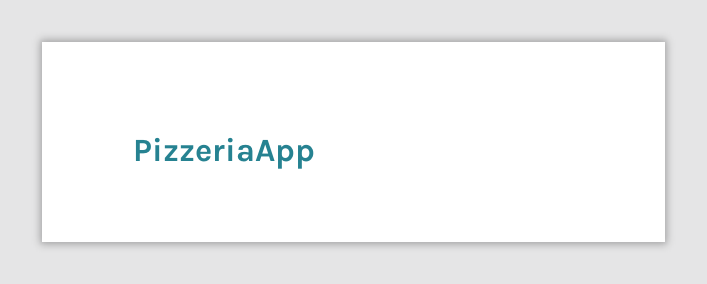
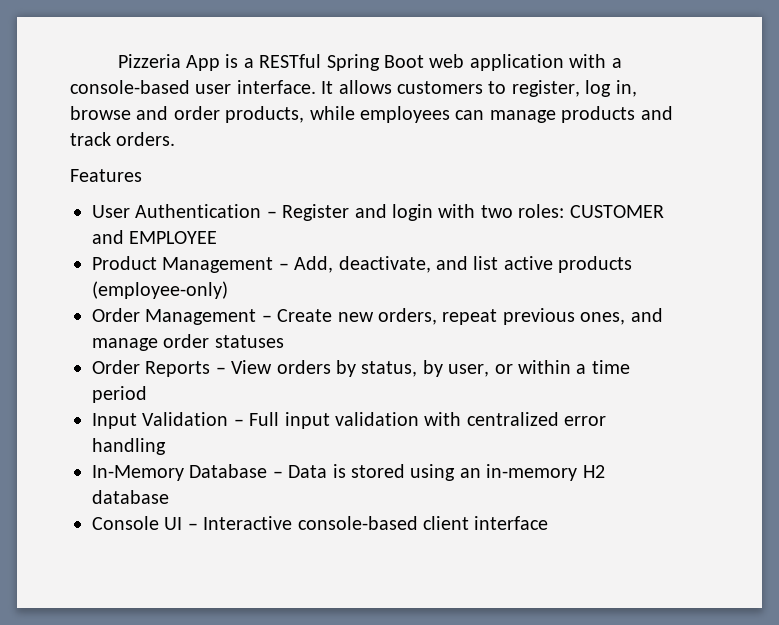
[133,137,315,169] PizzeriaApp -> [117,54,622,71] [70,80,637,97] [70,106,673,123] [70,132,176,146] [70,169,142,182] [92,204,664,221] [92,230,218,244] [92,256,633,273] [92,281,228,299] [92,308,663,325] [92,334,284,351] [92,360,630,377] [92,386,147,403] [92,412,607,429] [92,438,166,455] [92,464,605,481] [92,490,169,504] [92,516,549,530] Pizzeria App is a RESTful Spring Boot web application with a console-based user interface. It allows customers to register, log in, browse and order products, while employees can manage products and track orders. // Features // User Authentication – Register and login with two roles: CUSTOMER and EMPLOYEE // Product Management – Add, deactivate, and list active products (employee-only) // Order Management – Create new orders, repeat previous ones, and manage order statuses // Order Reports – View orders by status, by user, or within a time period // Input Validation – Full input validation with centralized error handling // In-Memory Database – Data is stored using an in-memory H2 database // Console UI – Interactive console-based client interface

